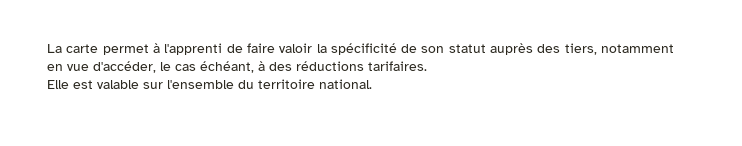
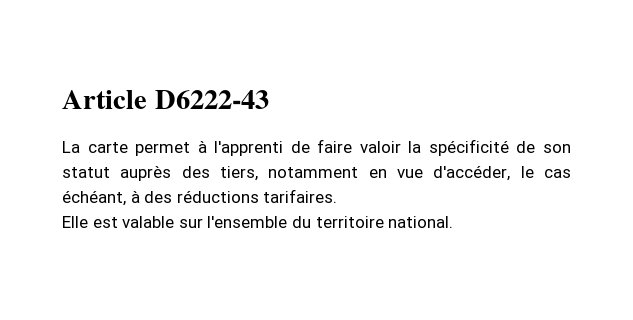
(47, 48) none -> [62,90,269,109] Article D6222-43 //

